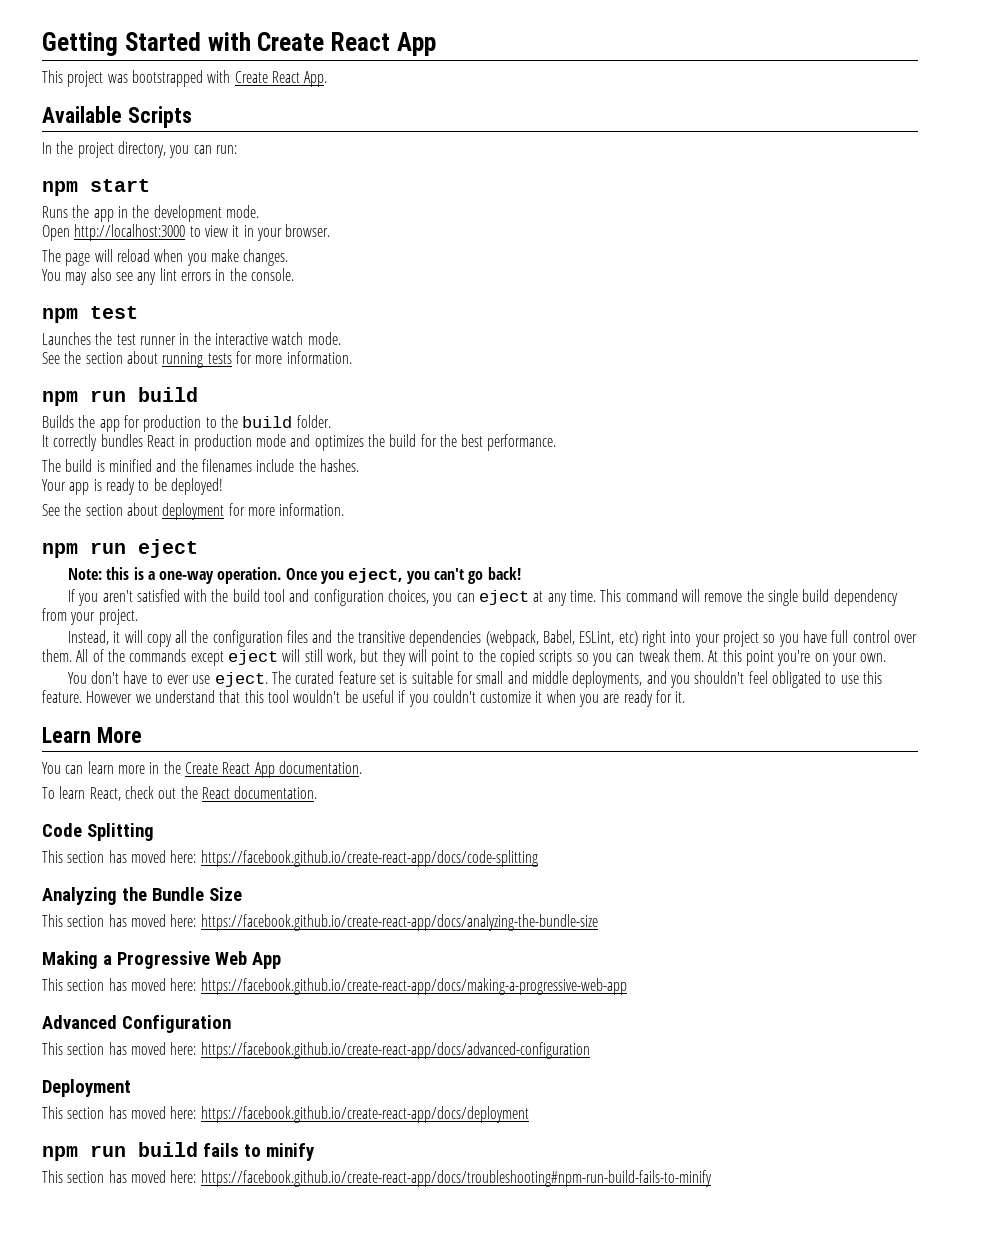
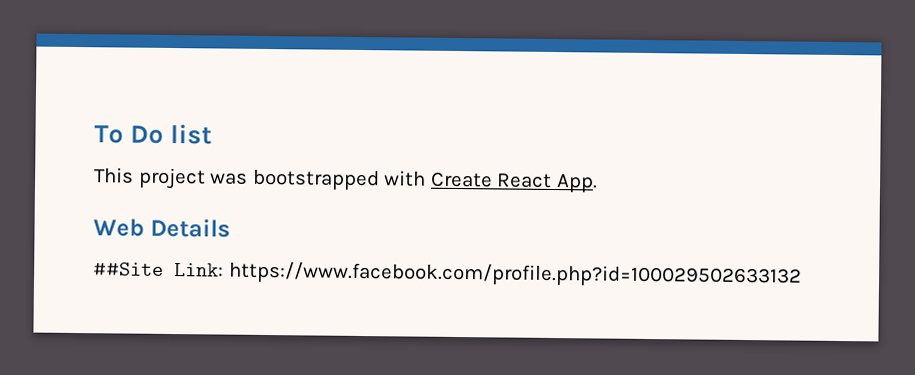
[42,32,436,56] Getting Started with Create React App -> [94,123,213,145] To Do list
[42,106,192,128] [42,141,237,158] [42,179,150,196] [42,205,259,222] [42,224,331,241] [42,249,289,266] [42,268,294,285] [42,306,138,323] [42,332,341,345] [42,351,352,368] [42,387,198,406] [42,415,331,432] [42,434,557,451] [42,459,359,472] [42,478,223,495] [42,503,345,520] [42,539,198,558] [67,567,521,584] [67,589,898,606] [42,608,138,625] [67,630,917,647] [42,649,887,666] [67,671,882,688] [42,690,686,707] [42,727,142,743] [42,761,362,778] [42,786,318,801] [42,823,154,841] [42,850,538,867] [42,887,242,905] [42,914,598,931] [42,951,281,969] [42,978,627,995] [42,1015,231,1033] [42,1042,590,1059] [42,1079,131,1097] [42,1106,529,1123] [42,1142,314,1161] [42,1170,712,1187] Available Scripts // In the project directory, you can run: // npm start // Runs the app in the development mode. // Open http://localhost:3000 to view it in your browser. // The page will reload when you make changes. // You may also see any lint errors in the console. // npm test // Launches the test runner in the interactive watch mode. // See the section about running tests for more information. // npm run build // Builds the app for production to the build folder. // It correctly bundles React in production mode and optimizes the build for the best performance. // The build is minified and the filenames include the hashes. // Your app is ready to be deployed! // See the section about deployment for more information. // npm run eject // Note: this is a one-way operation. Once you eject, you can't go back! // If you aren't satisfied with the build tool and configuration choices, you can eject at any time. This command will remove the single build dependency from your project. // Instead, it will copy all the configuration files and the transitive dependencies (webpack, Babel, ESLint, etc) right into your project so you have full control over them. All of the commands except eject will still work, but they will point to the copied scripts so you can tweak them. At this point you're on your own. // You don't have to ever use eject. The curated feature set is suitable for small and middle deployments, and you shouldn't feel obligated to use this feature. However we understand that this tool wouldn't be useful if you couldn't customize it when you are ready for it. // Learn More // You can learn more in the Create React App documentation. // To learn React, check out the React documentation. // Code Splitting // This section has moved here: https://facebook.github.io/create-react-app/docs/code-splitting // Analyzing the Bundle Size // This section has moved here: https://facebook.github.io/create-react-app/docs/analyzing-the-bundle-size // Making a Progressive Web App // This section has moved here: https://facebook.github.io/create-react-app/docs/making-a-progressive-web-app // Advanced Configuration // This section has moved here: https://facebook.github.io/create-react-app/docs/advanced-configuration // Deployment // This section has moved here: https://facebook.github.io/create-react-app/docs/deployment // npm run build fails to minify // This section has moved here: https://facebook.github.io/create-react-app/docs/troubleshooting#npm-run-build-fails-to-minify -> [93,217,232,238] [93,261,802,288] Web Details // ##Site Link: https://www.facebook.com/profile.php?id=100029502633132

